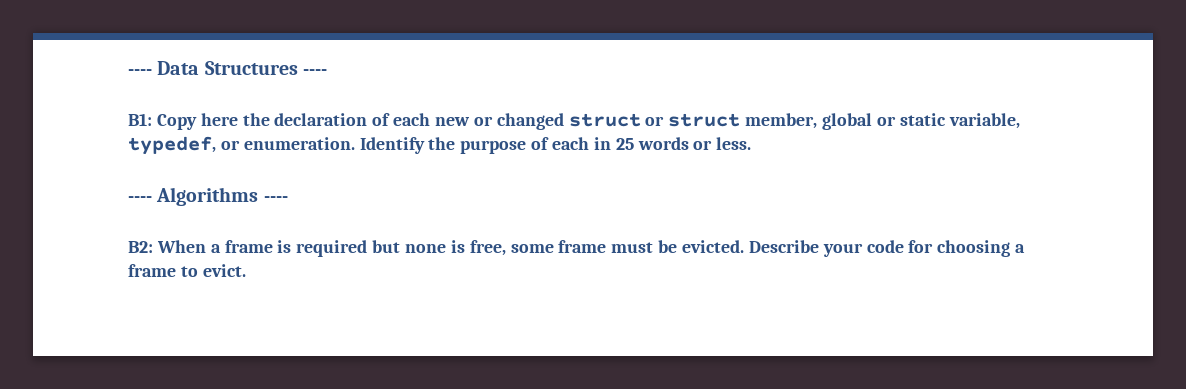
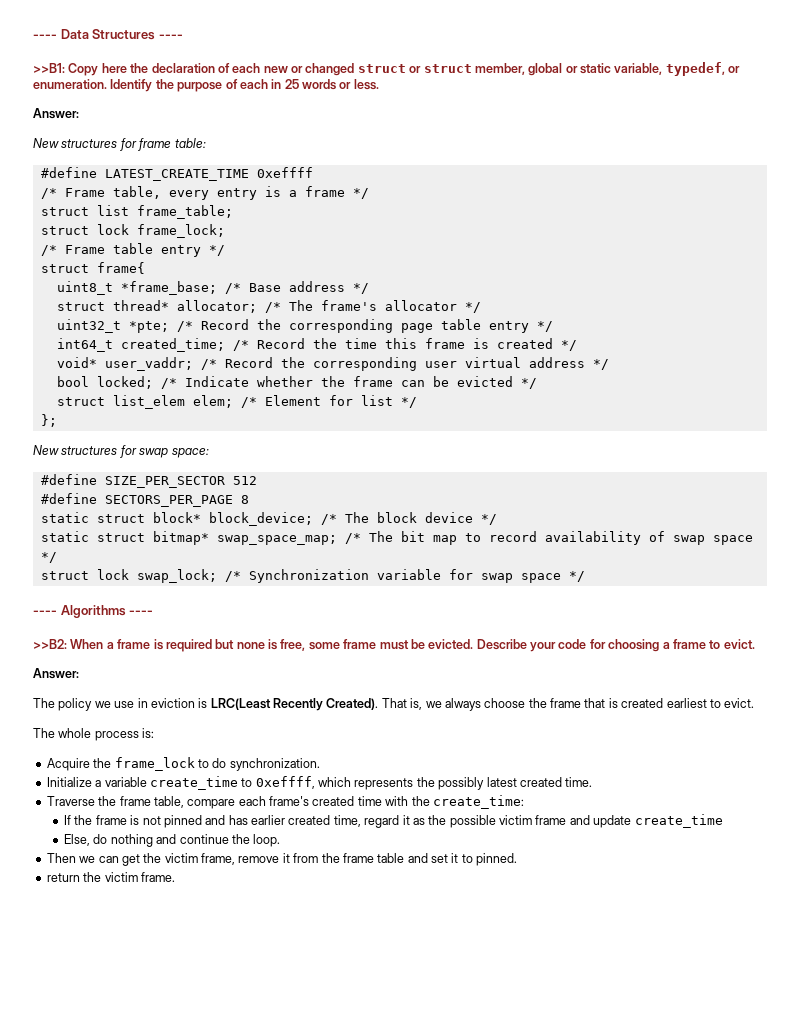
[128,113,152,126] B1: -> [33,63,65,73] >>B1:
(752, 143) none -> [33,108,79,119] [33,138,206,151] [40,167,313,181] [40,186,369,200] [40,205,233,219] [40,224,225,238] [40,243,225,257] [40,262,145,274] [56,281,369,295] [56,300,481,313] [56,319,553,333] [56,338,577,352] [56,357,609,371] [56,376,537,389] [56,395,417,409] [40,414,57,427] [33,445,209,458] [40,474,257,488] [40,493,249,507] [40,512,497,526] [40,531,753,545] [40,552,57,563] [40,569,585,583] // Answer: // New structures for frame table: // #define LATEST_CREATE_TIME 0xeffff // /* Frame table, every entry is a frame */ // struct list frame_table; // struct lock frame_lock; // /* Frame table entry */ // struct frame{ // uint8_t *frame_base; /* Base address */ // struct thread* allocator; /* The frame's allocator */ // uint32_t *pte; /* Record the corresponding page table entry */ // int64_t created_time; /* Record the time this frame is created */ // void* user_vaddr; /* Record the corresponding user virtual address */ // bool locked; /* Indicate whether the frame can be evicted */ // struct list_elem elem; /* Element for list */ // }; // New structures for swap space: // #define SIZE_PER_SECTOR 512 // #define SECTORS_PER_PAGE 8 // static struct block* block_device; /* The block device */ // static struct bitmap* swap_space_map; /* The bit map to record availability of swap space */ // struct lock swap_lock; /* Synchronization variable for swap space */
[128,241,153,253] B2: -> [33,639,67,649] >>B2:
(246, 270) none -> [33,668,79,679] [33,698,755,711] [33,728,155,741] [46,757,320,771] [46,776,593,790] [46,795,524,809] [64,814,723,828] [64,834,281,847] [46,853,518,866] [46,872,175,882] // Answer: // The policy we use in eviction is LRC(Least Recently Created). That is, we always choose the frame that is created earliest to evict. // The whole process is: // Acquire the frame_lock to do synchronization. // Initialize a variable create_time to 0xeffff, which represents the possibly latest created time. // Traverse the frame table, compare each frame's created time with the create_time: // If the frame is not pinned and has earlier created time, regard it as the possible victim frame and update create_time // Else, do nothing and continue the loop. // Then we can get the victim frame, remove it from the frame table and set it to pinned. // return the victim frame.

